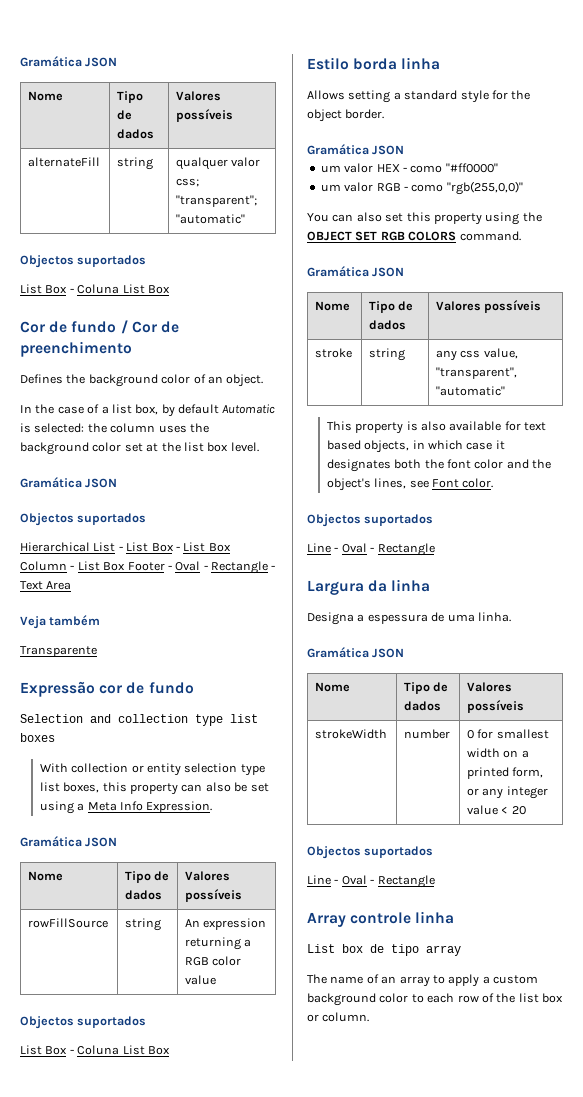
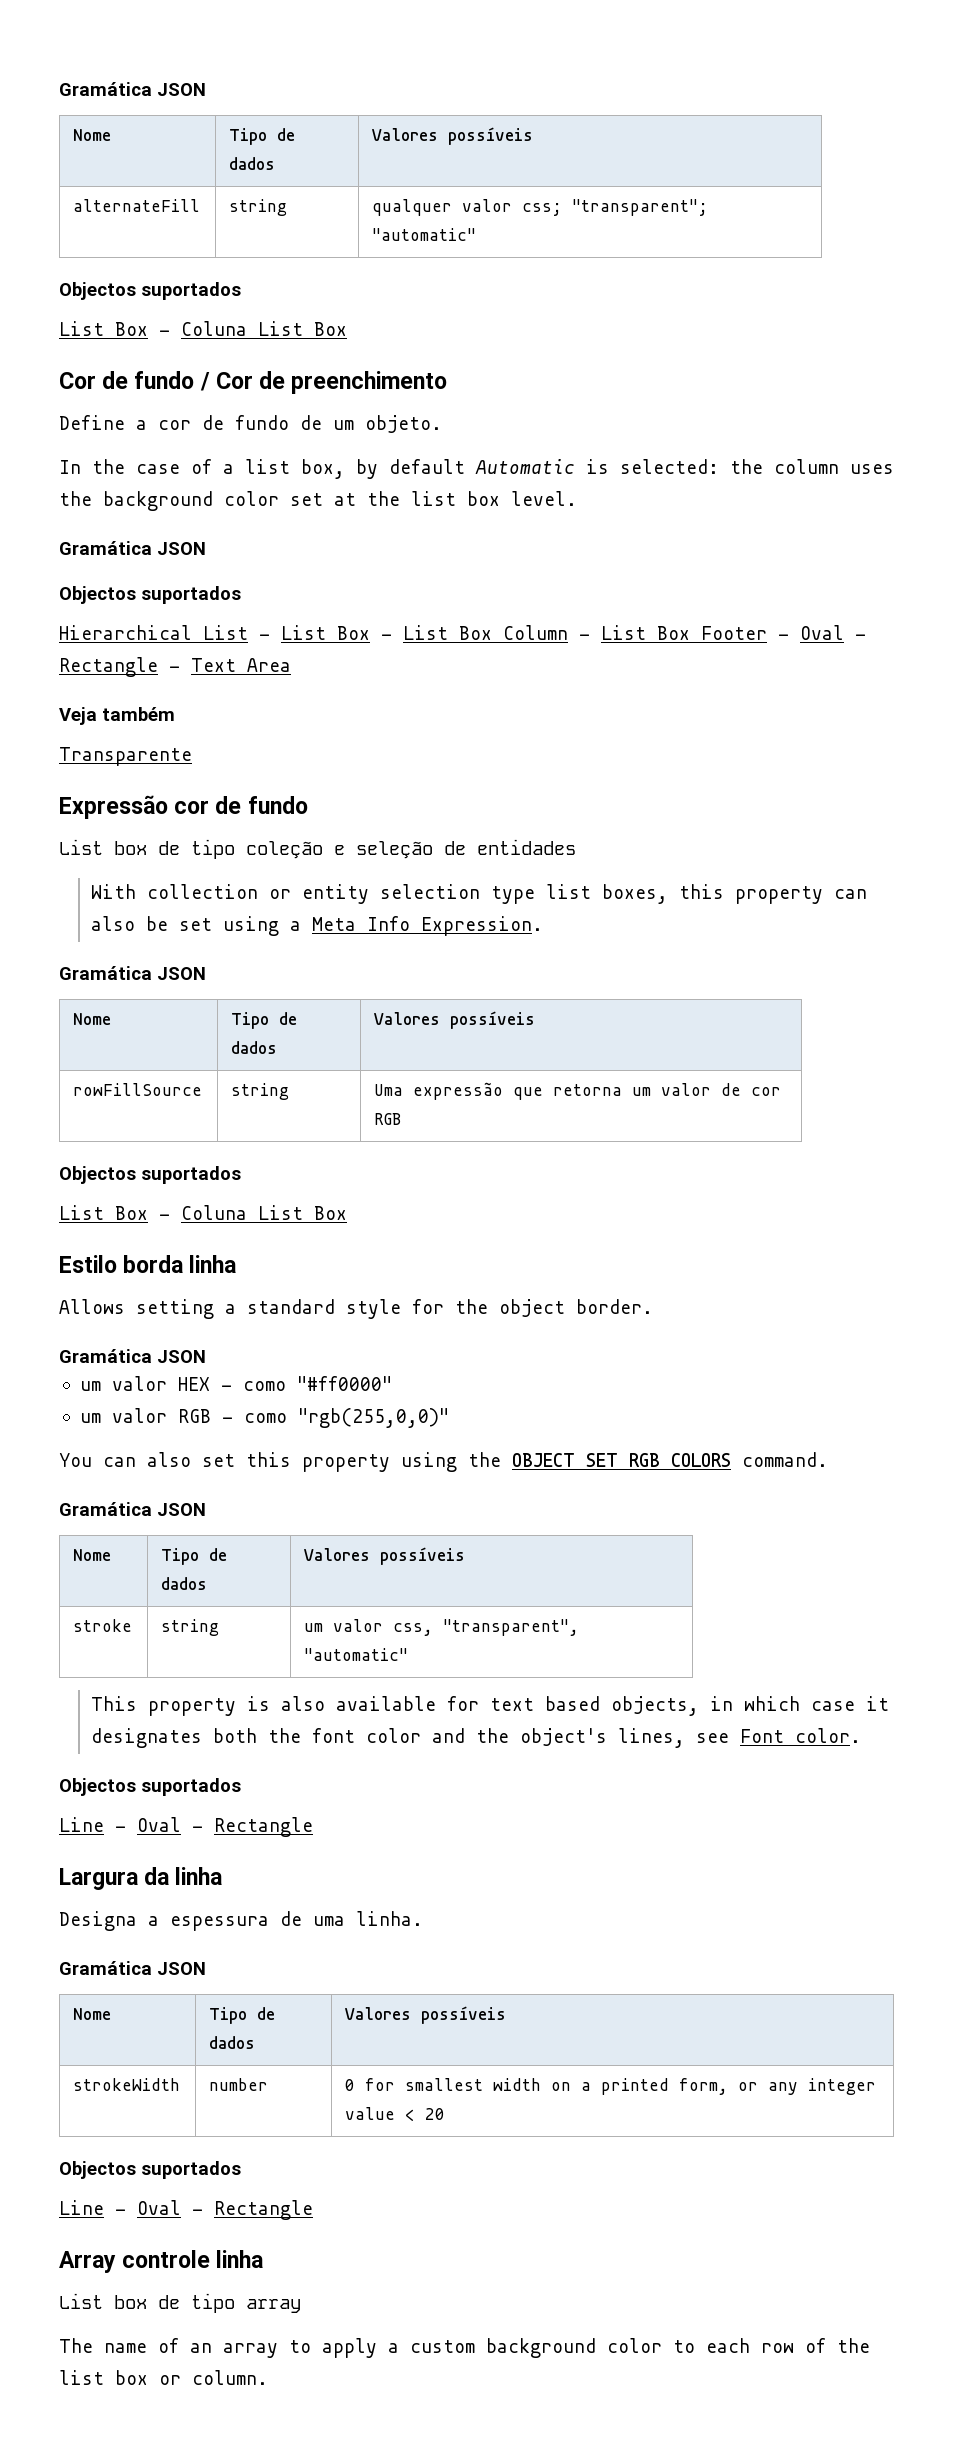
[20,374,264,387] Defines the background color of an object. -> [59,415,442,433] Define a cor de fundo de um objeto.
[20,714,258,726] [20,733,55,742] Selection and collection type list boxes -> [59,839,576,859] List box de tipo coleção e seleção de entidades
[185,918,267,930] [185,937,252,950] [185,956,242,966] [185,975,217,985] An expression returning a RGB color value -> [374,1082,782,1100] [374,1113,402,1125] Uma expressão que retorna um valor de cor RGB
[436,348,518,361] any css value, -> [304,1619,434,1636] um valor css,

